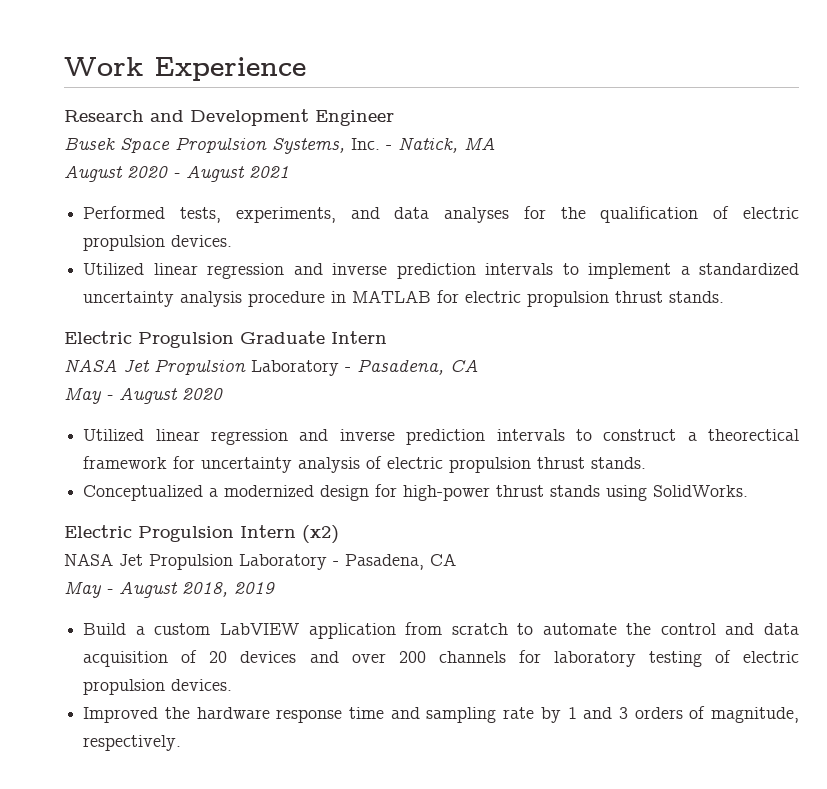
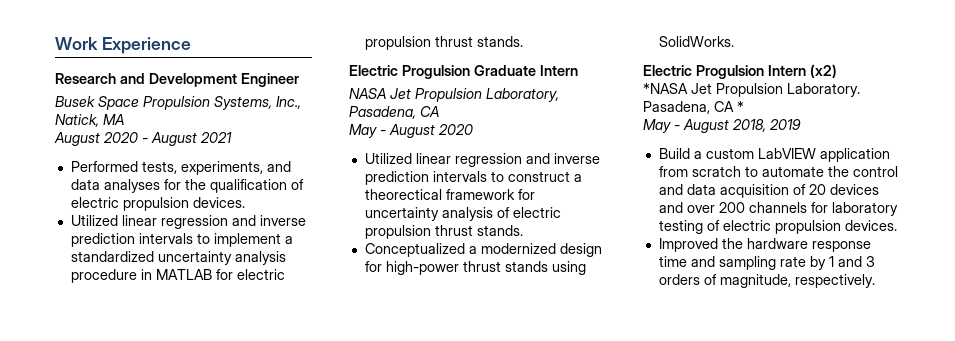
[351,138,392,150] Inc. - -> [276,96,301,109] Inc.,
[251,360,351,376] Laboratory - -> [486,88,559,102] Laboratory,
[64,553,456,570] NASA Jet Propulsion Laboratory - Pasadena, CA -> [643,83,860,97] [643,101,744,114] *NASA Jet Propulsion Laboratory. Pasadena, CA *

